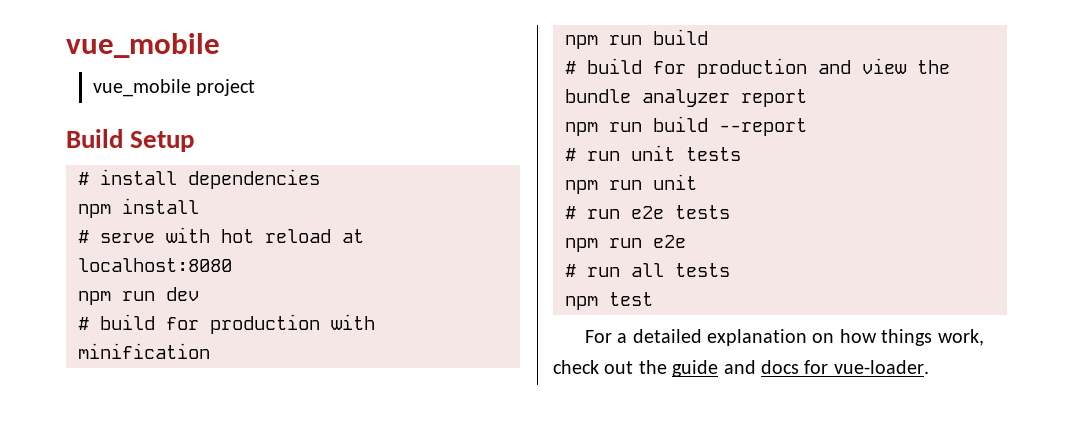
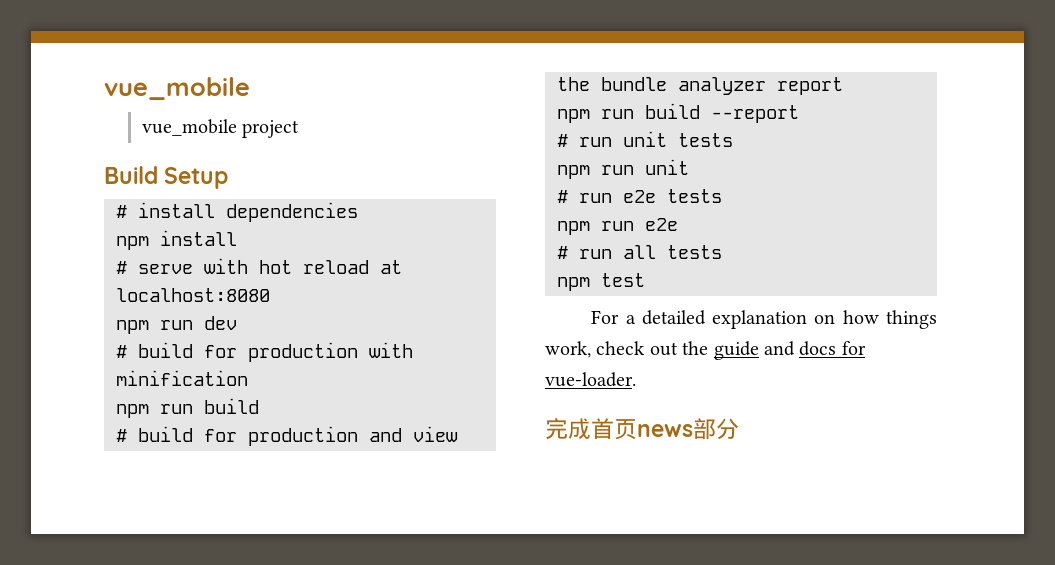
(929, 367) none -> [545,418,739,440] // 完成首页news部分

